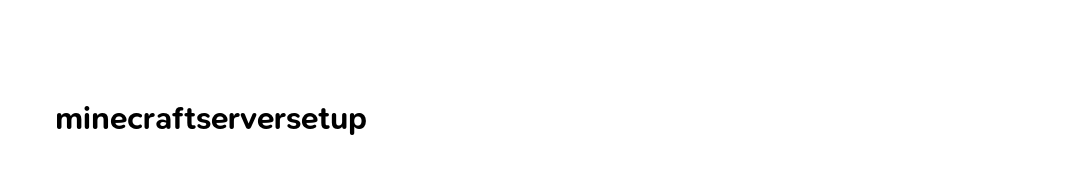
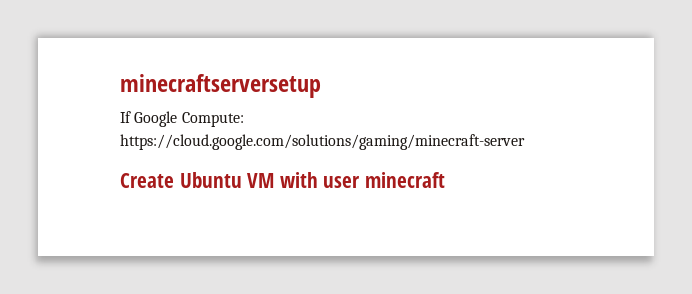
(367, 120) none -> [120,111,244,127] [120,134,525,150] [120,172,445,188] // If Google Compute: https://cloud.google.com/solutions/gaming/minecraft-server // Create Ubuntu VM with user minecraft

